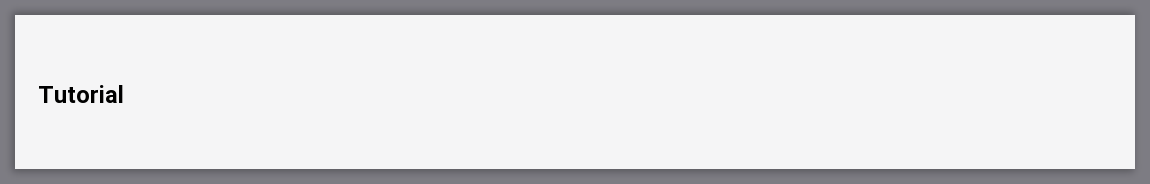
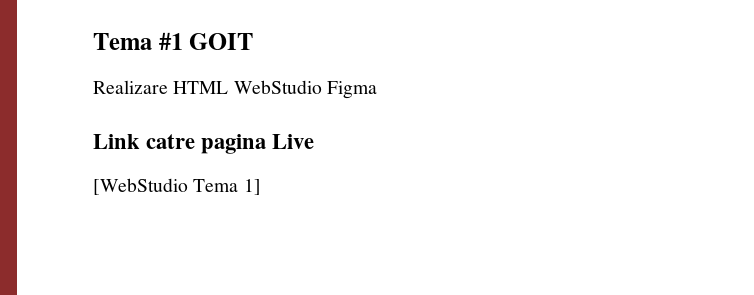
[38,85,124,103] Tutorial -> [93,32,254,50] [93,80,377,99] [93,134,315,154] [93,178,261,195] Tema #1 GOIT // Realizare HTML WebStudio Figma // Link catre pagina Live // [WebStudio Tema 1]

